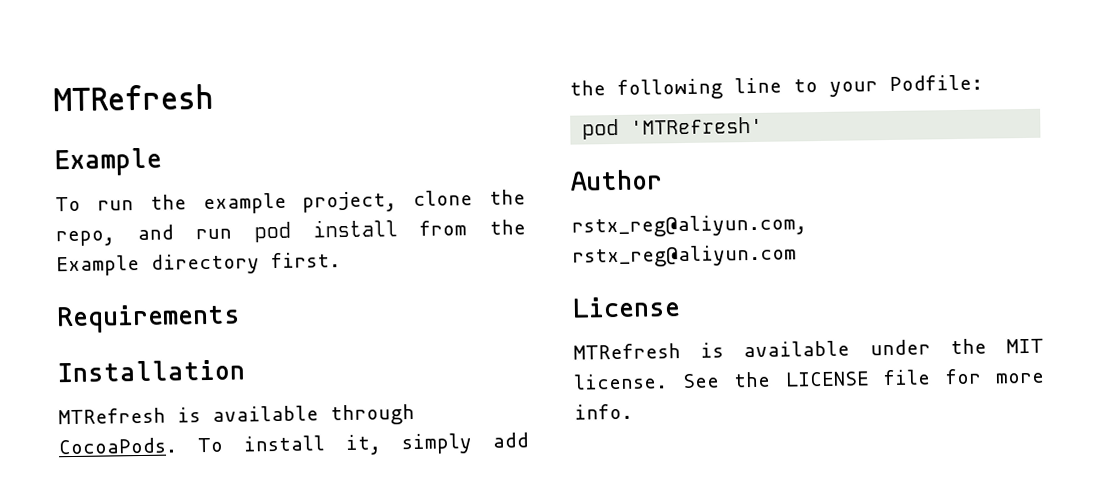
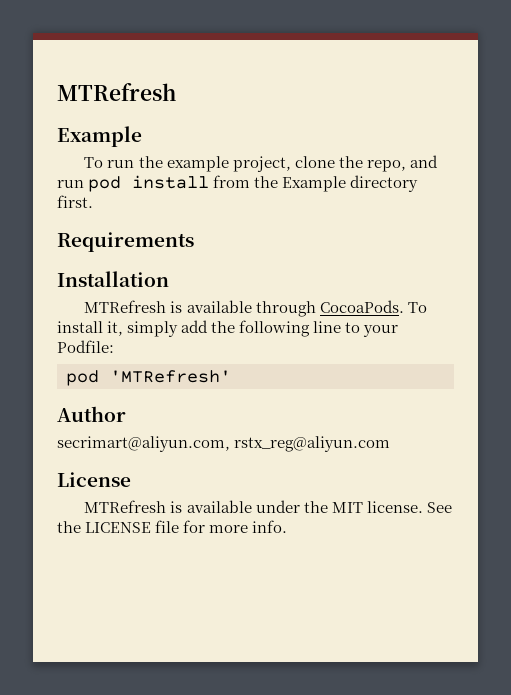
[571,214,807,238] rstx_reg@aliyun.com, -> [57,436,230,452] secrimart@aliyun.com,

